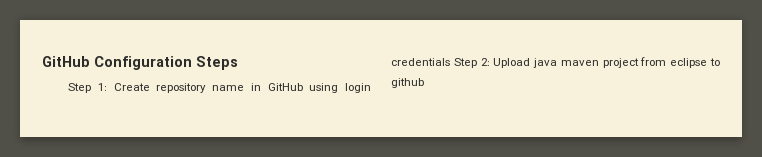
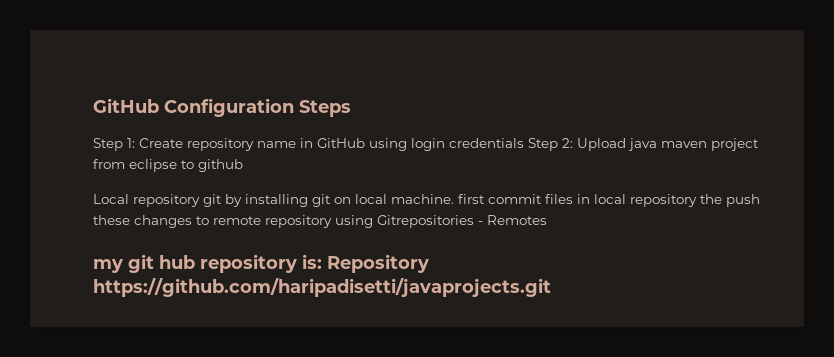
(424, 83) none -> [93,194,760,207] [93,215,547,228] [93,254,429,273] [93,278,551,297] // Local repository git by installing git on local machine. first commit files in local repository the push these changes to remote repository using Gitrepositories - Remotes // my git hub repository is: Repository https://github.com/haripadisetti/javaprojects.git

